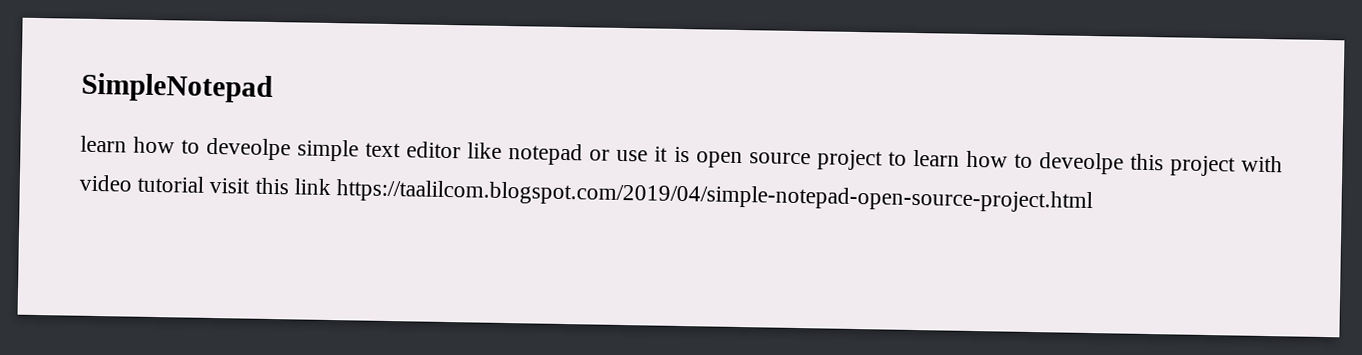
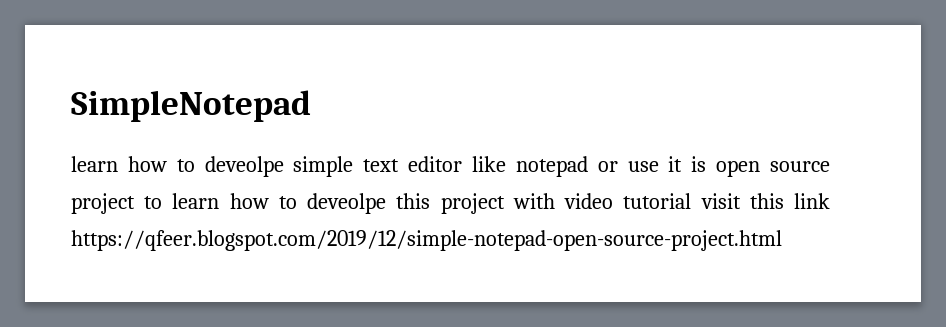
[336,179,1094,214] https://taalilcom.blogspot.com/2019/04/simple-notepad-open-source-project.html -> [71,230,782,251] https://qfeer.blogspot.com/2019/12/simple-notepad-open-source-project.html

